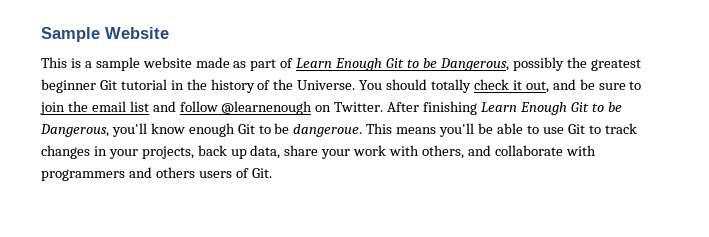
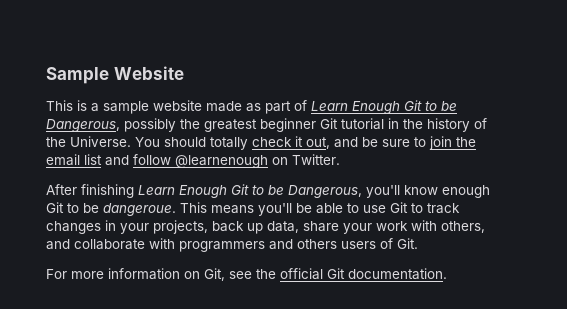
(384, 107) none -> (340, 159) //
(272, 173) none -> [46,268,447,281] // For more information on Git, see the official Git documentation.

